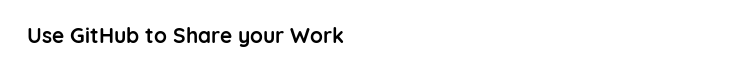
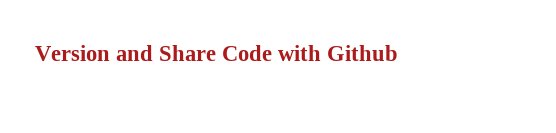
[27,27,344,47] Use GitHub to Share your Work -> [35,45,399,61] Version and Share Code with Github

